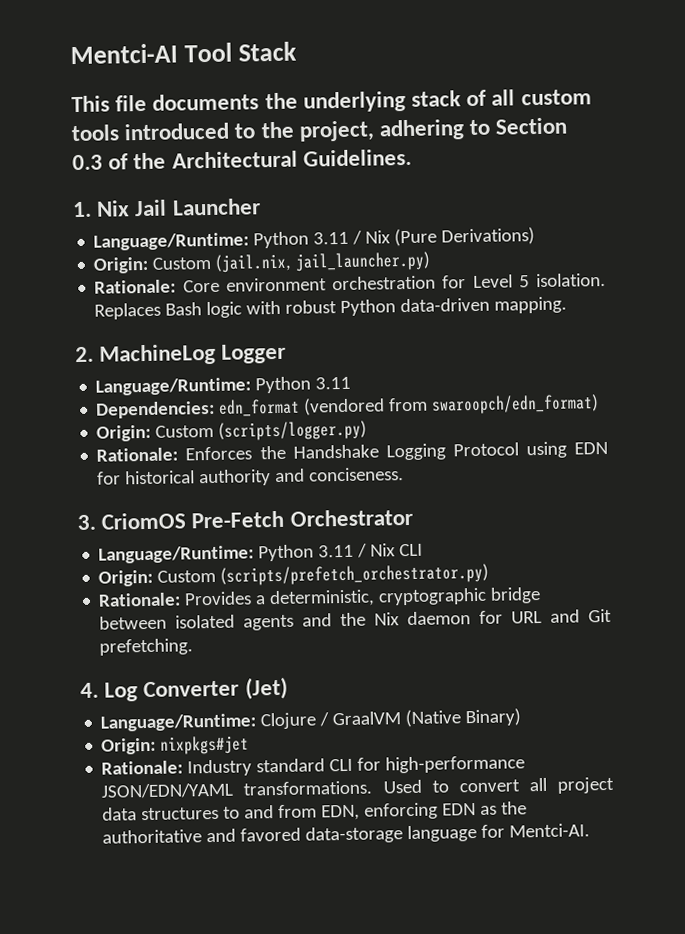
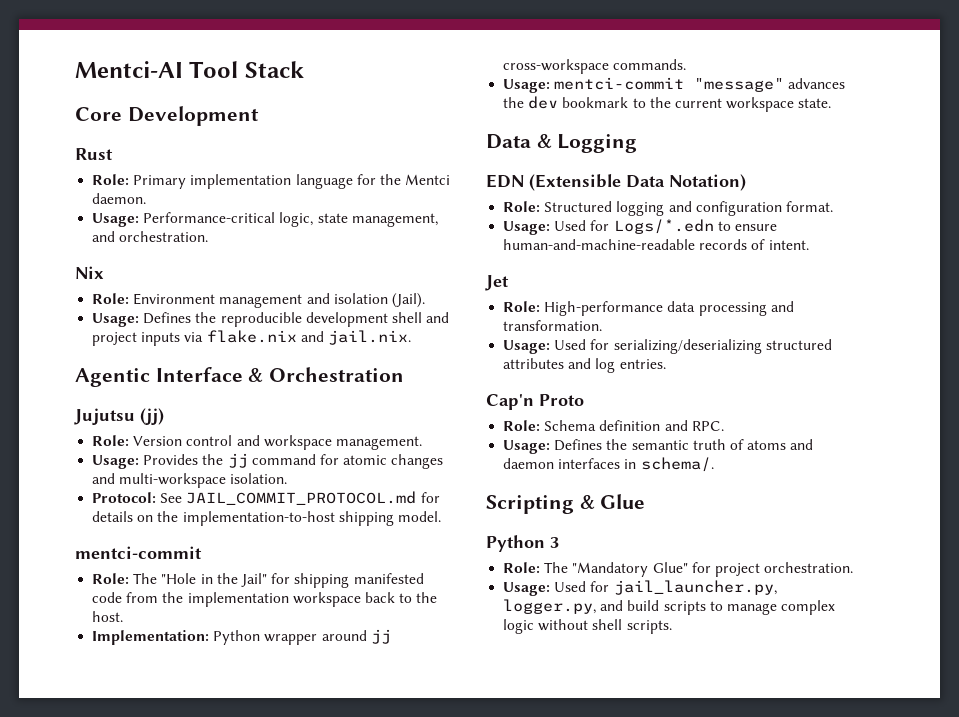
[71,89,592,113] [71,117,568,142] [72,148,412,171] [72,198,261,218] [93,227,536,251] [93,251,432,274] [94,272,606,294] [94,296,568,320] [75,343,287,366] [95,376,352,396] [95,394,600,419] [96,420,368,442] [96,441,608,462] [97,467,405,487] [77,508,413,531] [98,543,424,564] [98,563,490,587] [98,587,542,608] [99,608,612,631] [99,638,194,656] [80,676,288,702] [100,708,522,732] [101,735,250,755] [101,755,526,777] [101,776,614,799] [102,801,528,821] [102,823,591,844] This file documents the underlying stack of all custom tools introduced to the project, adhering to Section 0.3 of the Architectural Guidelines. // 1. Nix Jail Launcher // Language/Runtime: Python 3.11 / Nix (Pure Derivations) // Origin: Custom (jail.nix, jail_launcher.py) // Rationale: Core environment orchestration for Level 5 isolation. Replaces Bash logic with robust Python data-driven mapping. // 2. MachineLog Logger // Language/Runtime: Python 3.11 // Dependencies: edn_format (vendored from swaroopch/edn_format) // Origin: Custom (scripts/logger.py) // Rationale: Enforces the Handshake Logging Protocol using EDN for historical authority and conciseness. // 3. CriomOS Pre-Fetch Orchestrator // Language/Runtime: Python 3.11 / Nix CLI // Origin: Custom (scripts/prefetch_orchestrator.py) // Rationale: Provides a deterministic, cryptographic bridge between isolated agents and the Nix daemon for URL and Git prefetching. // 4. Log Converter (Jet) // Language/Runtime: Clojure / GraalVM (Native Binary) // Origin: nixpkgs#jet // Rationale: Industry standard CLI for high-performance JSON/EDN/YAML transformations. Used to convert all project data structures to and from EDN, enforcing EDN as the authoritative and favored data-storage language for Mentci-AI. -> [75,106,259,126] [75,148,113,160] [92,174,451,189] [92,193,147,204] [92,212,438,227] [92,231,209,242] [75,266,104,279] [92,293,425,308] [92,312,450,327] [92,330,411,346] [75,367,405,387] [74,408,164,425] [92,435,422,450] [92,453,444,469] [92,473,288,488] [92,491,440,505] [92,511,441,526] [75,546,202,559] [92,573,424,588] [92,592,438,607] [92,611,124,622] [92,629,391,645] [503,59,687,74] [503,77,846,93] [503,96,832,112] [486,134,638,153] [486,174,746,191] [503,201,833,216] [503,219,777,235] [503,239,809,250] [485,275,509,291] [503,301,794,316] [503,320,603,331] [503,339,832,354] [503,358,666,373] [486,394,584,410] [503,420,724,431] [503,439,814,454] [503,457,714,472] [486,494,646,514] [486,535,559,552] [503,562,854,577] [503,580,777,596] [503,599,836,615] [503,619,672,634] Core Development // Rust // Role: Primary implementation language for the Mentci daemon. // Usage: Performance-critical logic, state management, and orchestration. // Nix // Role: Environment management and isolation (Jail). // Usage: Defines the reproducible development shell and project inputs via flake.nix and jail.nix. // Agentic Interface & Orchestration // Jujutsu (jj) // Role: Version control and workspace management. // Usage: Provides the jj command for atomic changes and multi-workspace isolation. // Protocol: See JAIL_COMMIT_PROTOCOL.md for details on the implementation-to-host shipping model. // mentci-commit // Role: The "Hole in the Jail" for shipping manifested code from the implementation workspace back to the host. // Implementation: Python wrapper around jj cross-workspace commands. // Usage: mentci-commit "message" advances the dev bookmark to the current workspace state. // Data & Logging // EDN (Extensible Data Notation) // Role: Structured logging and configuration format. // Usage: Used for Logs/*.edn to ensure human-and-machine-readable records of intent. // Jet // Role: High-performance data processing and transformation. // Usage: Used for serializing/deserializing structured attributes and log entries. // Cap'n Proto // Role: Schema definition and RPC. // Usage: Defines the semantic truth of atoms and daemon interfaces in schema/. // Scripting & Glue // Python 3 // Role: The "Mandatory Glue" for project orchestration. // Usage: Used for jail_launcher.py, logger.py, and build scripts to manage complex logic without shell scripts.

